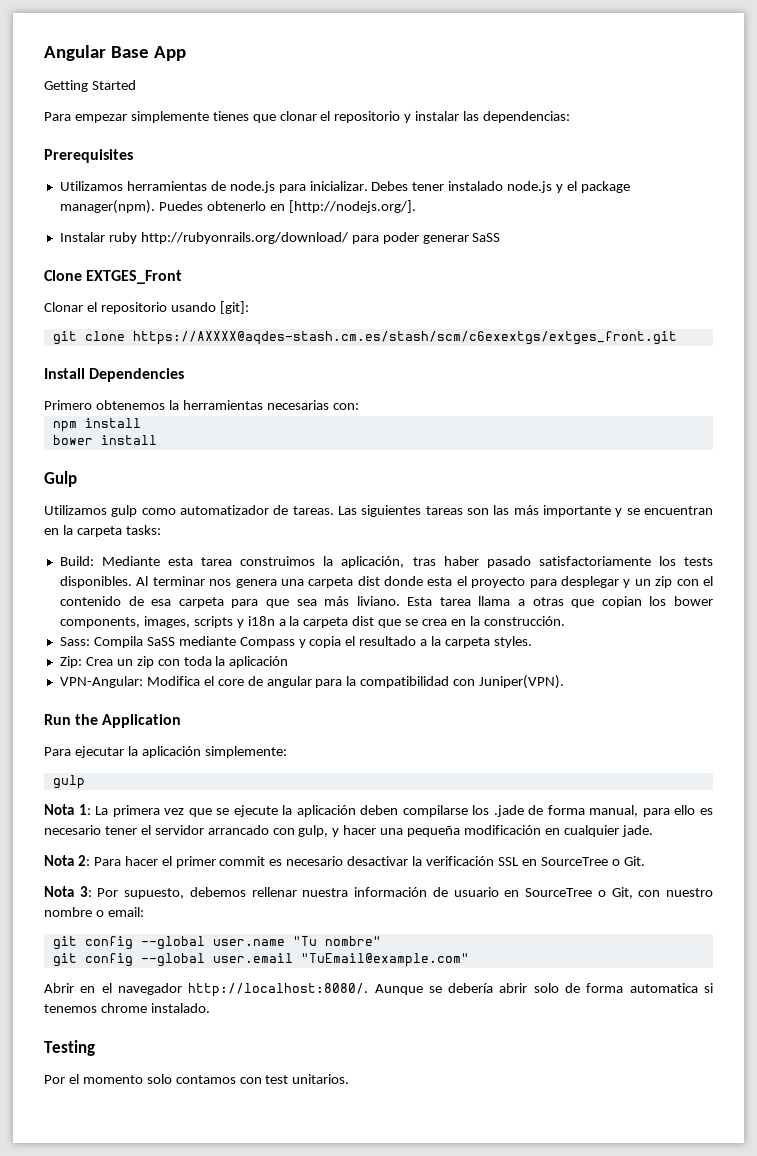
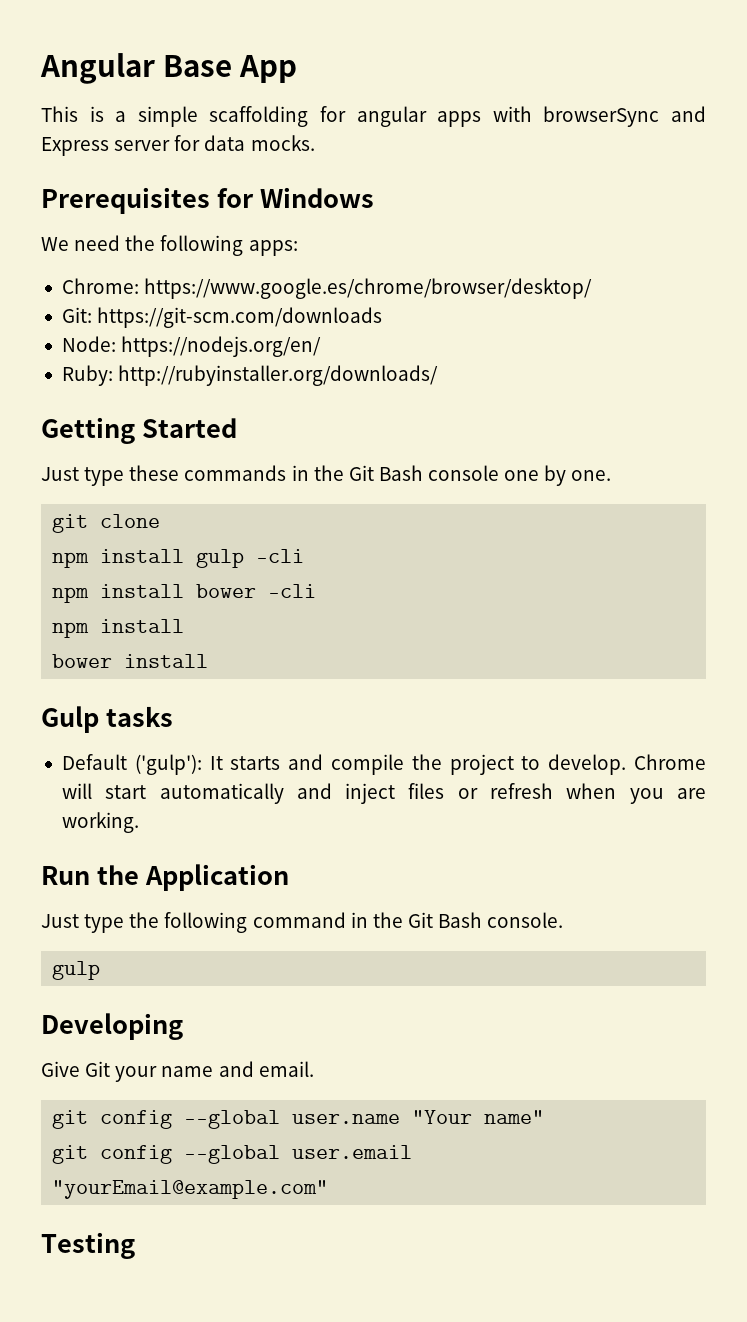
[44,80,136,92] [44,111,571,123] [44,149,133,163] [59,181,630,193] [59,200,416,214] [59,232,501,244] [44,270,183,284] [44,301,249,314] [52,331,677,345] [44,368,185,382] [44,400,359,410] Getting Started // Para empezar simplemente tienes que clonar el repositorio y instalar las dependencias: // Prerequisites // Utilizamos herramientas de node.js para inicializar. Debes tener instalado node.js y el package manager(npm). Puedes obtenerlo en [http://nodejs.org/]. // Instalar ruby http://rubyonrails.org/download/ para poder generar SaSS // Clone EXTGES_Front // Clonar el repositorio usando [git]: // git clone https://AXXXX@aqdes-stash.cm.es/stash/scm/c6exextgs/extges_front.git // Install Dependencies // Primero obtenemos la herramientas necesarias con: -> [41,106,707,127] [41,135,315,156] [41,187,374,214] [41,235,298,256] [61,278,593,299] [61,307,383,328] [61,336,322,357] [61,365,439,386] [41,417,237,444] [41,465,612,486] [52,514,161,533] [52,549,305,568] [52,584,317,603] This is a simple scaffolding for angular apps with browserSync and Express server for data mocks. // Prerequisites for Windows // We need the following apps: // Chrome: https://www.google.es/chrome/browser/desktop/ // Git: https://git-scm.com/downloads // Node: https://nodejs.org/en/ // Ruby: http://rubyinstaller.org/downloads/ // Getting Started // Just type these commands in the Git Bash console one by one. // git clone // npm install gulp -cli // npm install bower -cli
[44,505,713,517] [44,525,161,537] [59,556,713,568] [59,576,713,588] [59,596,713,608] [59,616,565,628] [59,636,532,648] [59,656,289,668] [59,675,565,689] [44,714,182,728] [44,746,287,758] [52,775,85,789] [44,804,713,817] [44,825,653,837] [44,855,645,868] [44,886,714,899] [44,907,144,917] // Utilizamos gulp como automatizador de tareas. Las siguientes tareas son las más importante y se encuentran en la carpeta tasks: // Build: Mediante esta tarea construimos la aplicación, tras haber pasado satisfactoriamente los tests disponibles. Al terminar nos genera una carpeta dist donde esta el proyecto para desplegar y un zip con el contenido de esa carpeta para que sea más liviano. Esta tarea llama a otras que copian los bower components, images, scripts y i18n a la carpeta dist que se crea en la construcción. // Sass: Compila SaSS mediante Compass y copia el resultado a la carpeta styles. // Zip: Crea un zip con toda la aplicación // VPN-Angular: Modifica el core de angular para la compatibilidad con Juniper(VPN). // Run the Application // Para ejecutar la aplicación simplemente: // gulp // Nota 1: La primera vez que se ejecute la aplicación deben compilarse los .jade de forma manual, para ello es necesario tener el servidor arrancado con gulp, y hacer una pequeña modificación en cualquier jade. // Nota 2: Para hacer el primer commit es necesario desactivar la verificación SSL en SourceTree o Git. // Nota 3: Por supuesto, debemos rellenar nuestra información de usuario en SourceTree o Git, con nuestro nombre o email: -> [105,706,173,727] [61,754,707,775] [61,783,707,804] [61,812,139,833] [41,864,289,891] [41,912,564,933] [52,961,101,980] [41,1013,183,1040] [41,1061,314,1082] tasks // Default ('gulp'): It starts and compile the project to develop. Chrome will start automatically and inject files or refresh when you are working. // Run the Application // Just type the following command in the Git Bash console. // gulp // Developing // Give Git your name and email.
[292,936,381,946] "Tu nombre" -> [412,1110,545,1124] "Your name"
[300,953,469,967] [44,983,713,997] [44,1003,210,1013] [44,1040,95,1056] [44,1074,350,1084] "TuEmail@example.com" // Abrir en el navegador http://localhost:8080/. Aunque se debería abrir solo de forma automatica si tenemos chrome instalado. // Testing // Por el momento solo contamos con test unitarios. -> [52,1180,329,1199] [41,1232,135,1259] "yourEmail@example.com" // Testing

